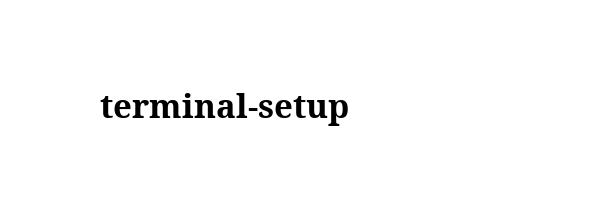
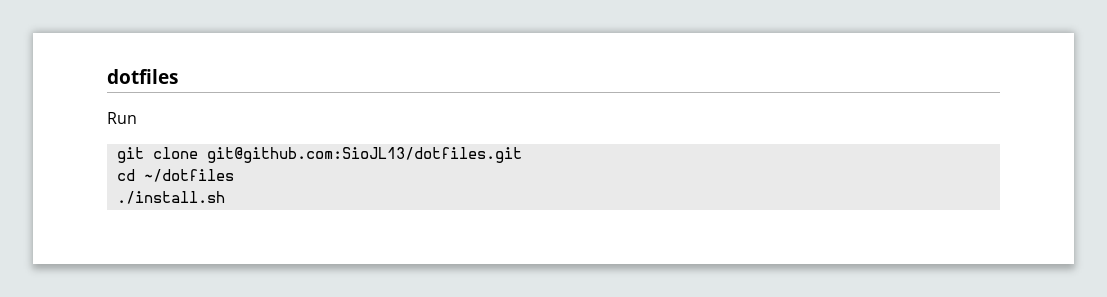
[100,93,349,126] terminal-setup -> [107,69,178,84] [107,112,137,124] [116,147,522,163] [116,169,234,182] [116,191,225,204] dotfiles // Run // git clone git@github.com:SioJL13/dotfiles.git // cd ~/dotfiles // ./install.sh

